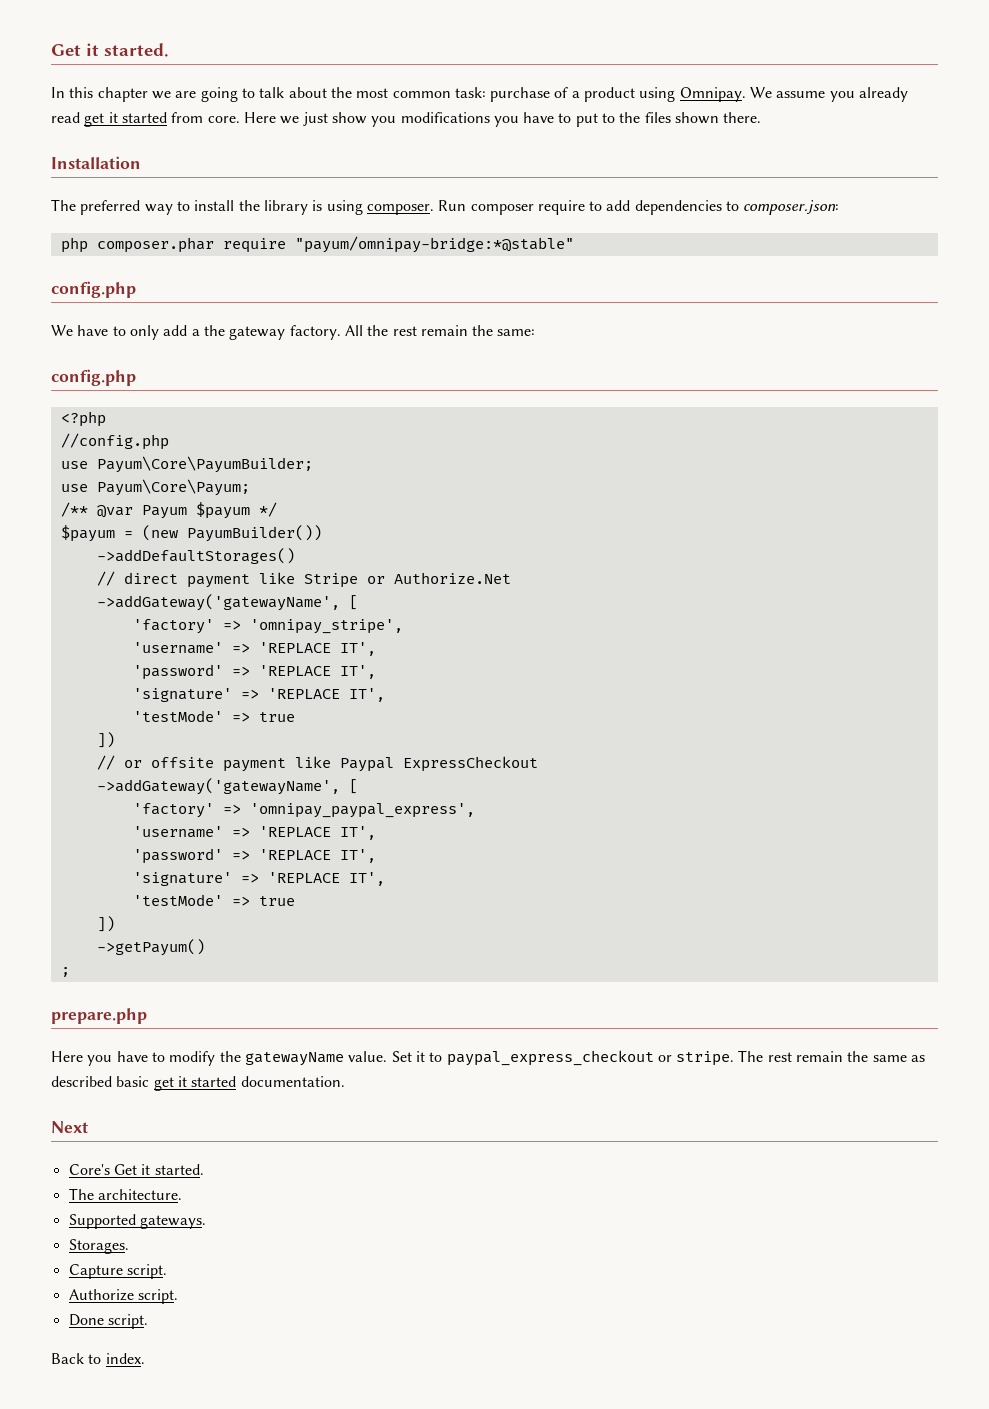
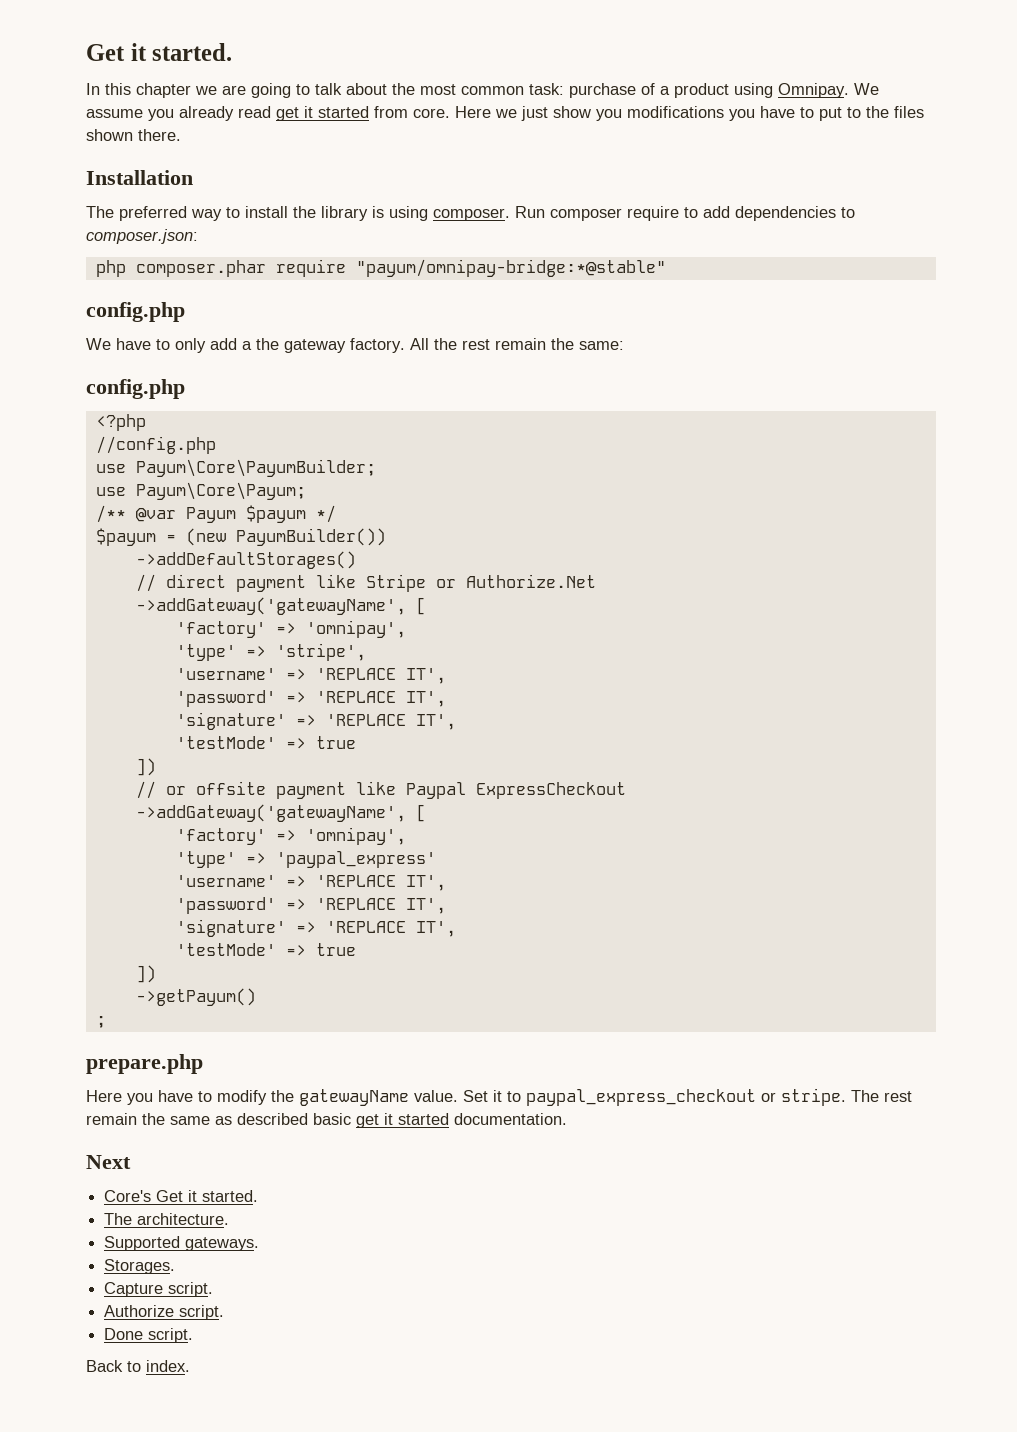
[249,619,403,634] 'omnipay_stripe', -> [305,620,406,638] [175,643,366,661] 'omnipay', // 'type' => 'stripe',
[249,803,475,818] 'omnipay_paypal_express', -> [305,827,406,845] [175,851,436,868] 'omnipay', // 'type' => 'paypal_express'

